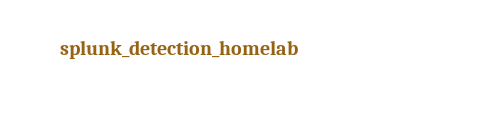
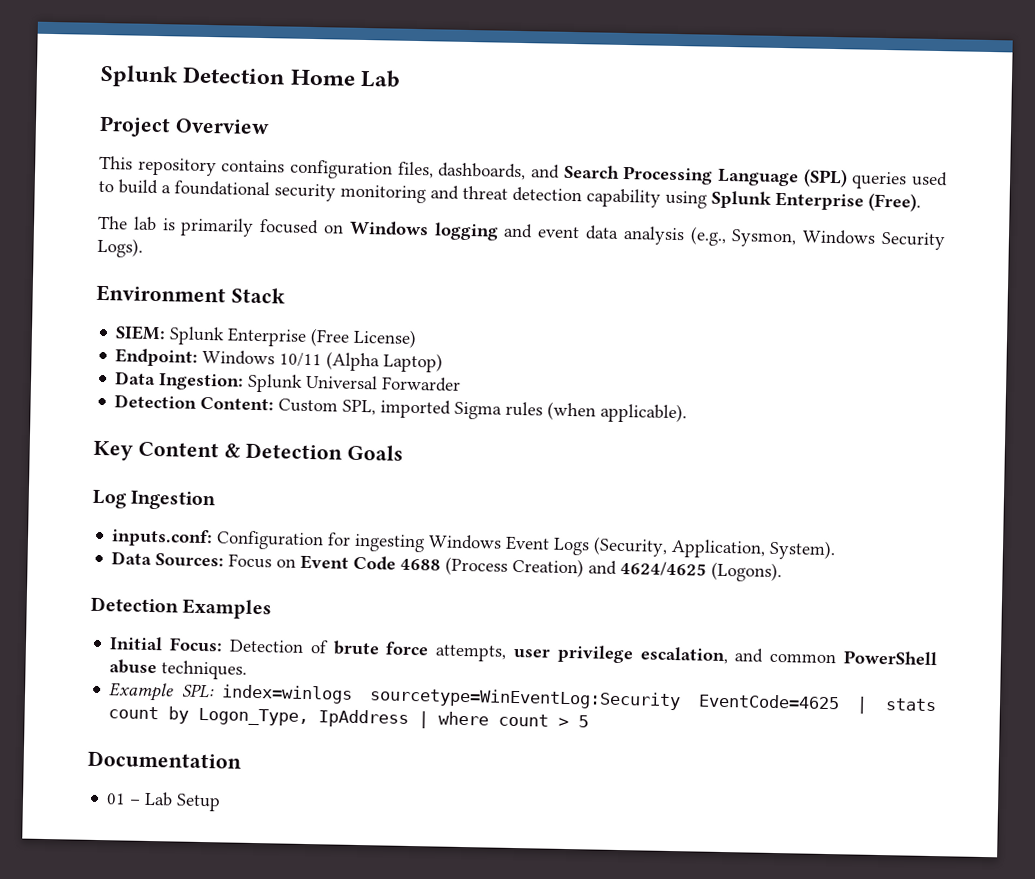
[60,40,298,59] splunk_detection_homelab -> [100,64,402,88] [99,115,270,138] [99,155,948,190] [98,179,921,212] [97,215,946,251] [97,237,143,258] [96,284,285,304] [115,325,418,349] [115,348,444,373] [114,371,462,393] [114,394,688,424] [93,440,404,461] [92,489,217,511] [111,528,837,561] [111,551,783,583] [90,596,273,620] [109,636,937,666] [109,659,248,680] [108,682,937,714] [108,706,590,729] [87,750,242,769] [106,791,222,812] Splunk Detection Home Lab // Project Overview // This repository contains configuration files, dashboards, and Search Processing Language (SPL) queries used to build a foundational security monitoring and threat detection capability using Splunk Enterprise (Free). // The lab is primarily focused on Windows logging and event data analysis (e.g., Sysmon, Windows Security Logs). // Environment Stack // SIEM: Splunk Enterprise (Free License) // Endpoint: Windows 10/11 (Alpha Laptop) // Data Ingestion: Splunk Universal Forwarder // Detection Content: Custom SPL, imported Sigma rules (when applicable). // Key Content & Detection Goals // Log Ingestion // inputs.conf: Configuration for ingesting Windows Event Logs (Security, Application, System). // Data Sources: Focus on Event Code 4688 (Process Creation) and 4624/4625 (Logons). // Detection Examples // Initial Focus: Detection of brute force attempts, user privilege escalation, and common PowerShell abuse techniques. // Example SPL: index=winlogs sourcetype=WinEventLog:Security EventCode=4625 | stats count by Logon_Type, IpAddress | where count > 5 // Documentation // 01 – Lab Setup

